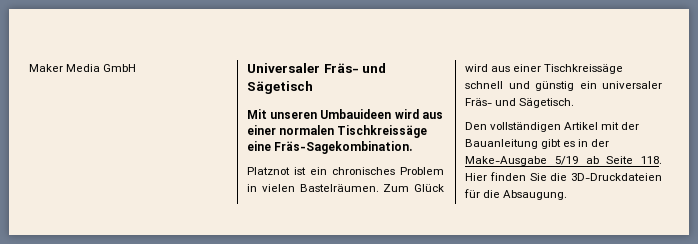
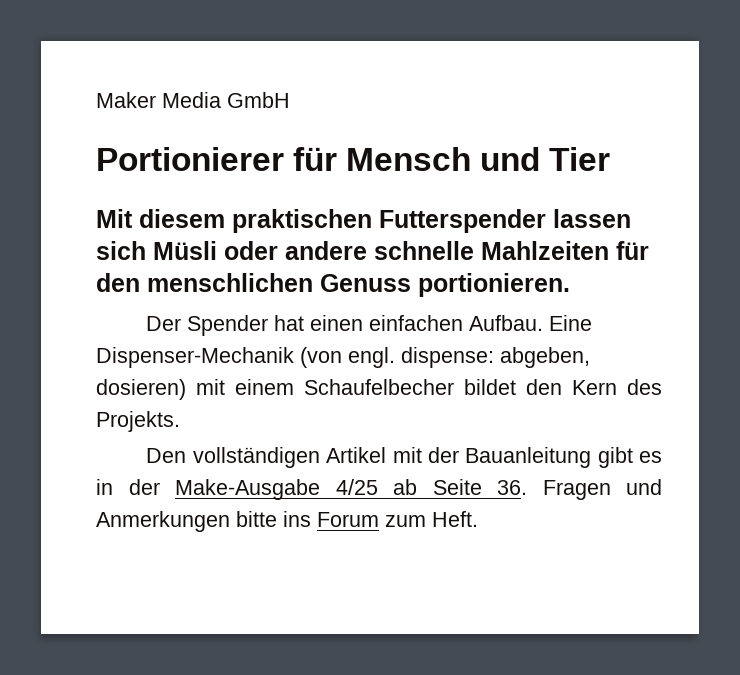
[247,63,387,73] [247,81,313,94] [247,109,443,119] [247,125,428,138] [247,141,413,154] [247,167,444,175] [247,184,444,192] [465,64,624,74] [465,81,662,91] [465,98,575,108] Universaler Fräs- und Sägetisch // Mit unseren Umbauideen wird aus einer normalen Tischkreissäge eine Fräs-Sagekombination. // Platznot ist ein chronisches Problem in vielen Bastelräumen. Zum Glück wird aus einer Tischkreissäge schnell und günstig ein universaler Fräs- und Sägetisch. -> [96,147,611,171] [96,209,631,233] [96,241,649,260] [96,273,570,297] [146,315,593,336] [96,347,590,368] [96,379,662,400] [96,411,180,432] Portionierer für Mensch und Tier // Mit diesem praktischen Futterspender lassen sich Müsli oder andere schnelle Mahlzeiten für den menschlichen Genuss portionieren. // Der Spender hat einen einfachen Aufbau. Eine Dispenser-Mechanik (von engl. dispense: abgeben, dosieren) mit einem Schaufelbecher bildet den Kern des Projekts.
[554,156,578,165] 5/19 -> [335,479,378,495] 4/25
[641,156,662,164] [465,172,662,181] [464,189,568,200] 118. Hier finden Sie die 3D-Druckdateien für die Absaugung. -> [497,479,662,500] [96,511,478,532] 36. Fragen und Anmerkungen bitte ins Forum zum Heft.

